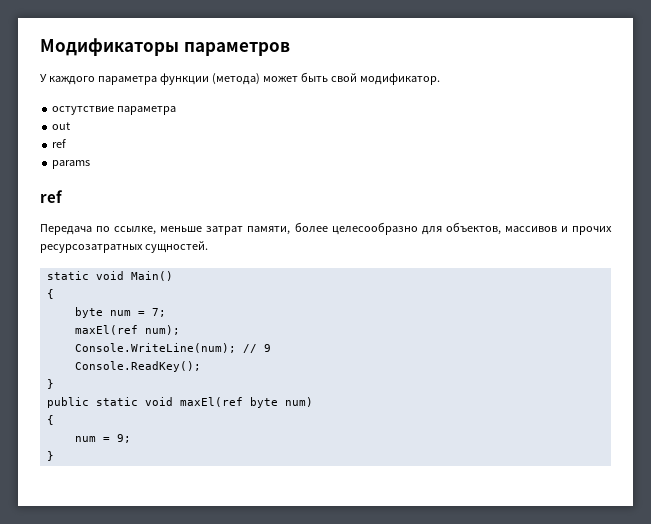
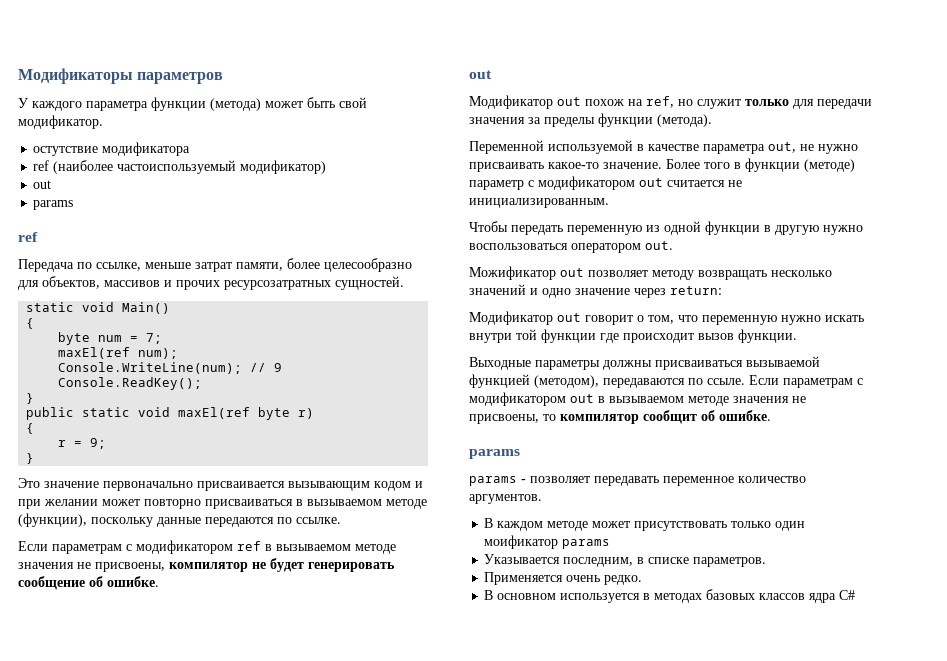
[117,106,177,115] [52,122,71,130] [52,139,67,148] параметра // out // ref -> [102,142,191,156] [33,160,327,174] [33,180,52,189] модификатора // ref (наиболее частоиспользуемый модификатор) // out
[284,397,313,407] [46,415,54,425] [74,436,96,442] num) // { // num -> [298,408,315,419] [26,423,35,434] [58,440,67,447] r) // { // r
(54, 456) none -> [18,478,423,491] [18,499,427,509] [18,513,341,527] [18,540,396,554] [18,558,395,572] [18,576,159,590] [469,70,492,79] [469,95,872,109] [469,113,712,127] [469,140,858,154] [469,158,855,172] [469,176,742,190] [469,198,609,208] [469,221,863,235] [469,241,673,253] [469,266,832,280] [469,284,722,298] [469,311,864,325] [469,329,797,343] [469,356,820,370] [469,374,863,388] [469,392,806,406] [469,410,771,424] [469,449,520,459] [469,476,806,486] [469,494,542,504] [484,518,806,531] [484,535,611,549] [484,554,767,567] [484,572,643,585] [484,589,856,603] // Это значение первоначально присваивается вызывающим кодом и при желании может повторно присваиваться в вызываемом методе (функции), поскольку данные передаются по ссылке. // Если параметрам с модификатором ref в вызываемом методе значения не присвоены, компилятор не будет генерировать сообщение об ошибке. // out // Модификатор out похож на ref, но служит только для передачи значения за пределы функции (метода). // Переменной используемой в качестве параметра out, не нужно присваивать какое-то значение. Более того в функции (методе) параметр с модификатором out считается не инициализированным. // Чтобы передать переменную из одной функции в другую нужно воспользоваться оператором out. // Можификатор out позволяет методу возвращать несколько значений и одно значение через return: // Модификатор out говорит о том, что переменную нужно искать внутри той функции где происходит вызов функции. // Выходные параметры должны присваиваться вызываемой функцией (методом), передаваются по ссыле. Если параметрам с модификатором out в вызываемом методе значения не присвоены, то компилятор сообщит об ошибке. // params // params - позволяет передавать переменное количество аргументов. // В каждом методе может присутствовать только один моификатор params // Указывается последним, в списке параметров. // Применяется очень редко. // В основном используется в методах базовых классов ядра C#

